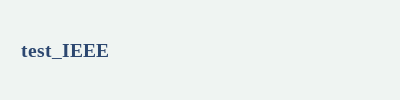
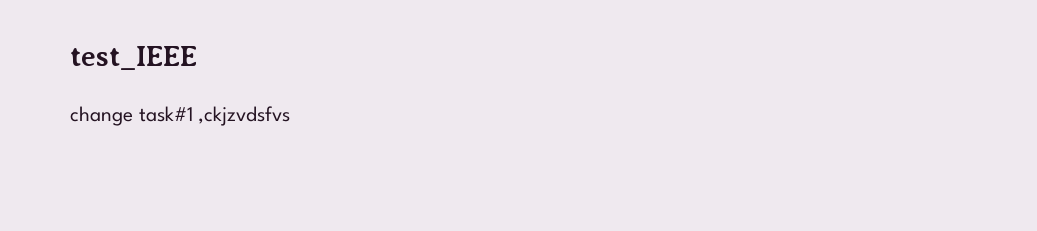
(109, 51) none -> [70,106,291,126] // change task#1 ,ckjzvdsfvs

